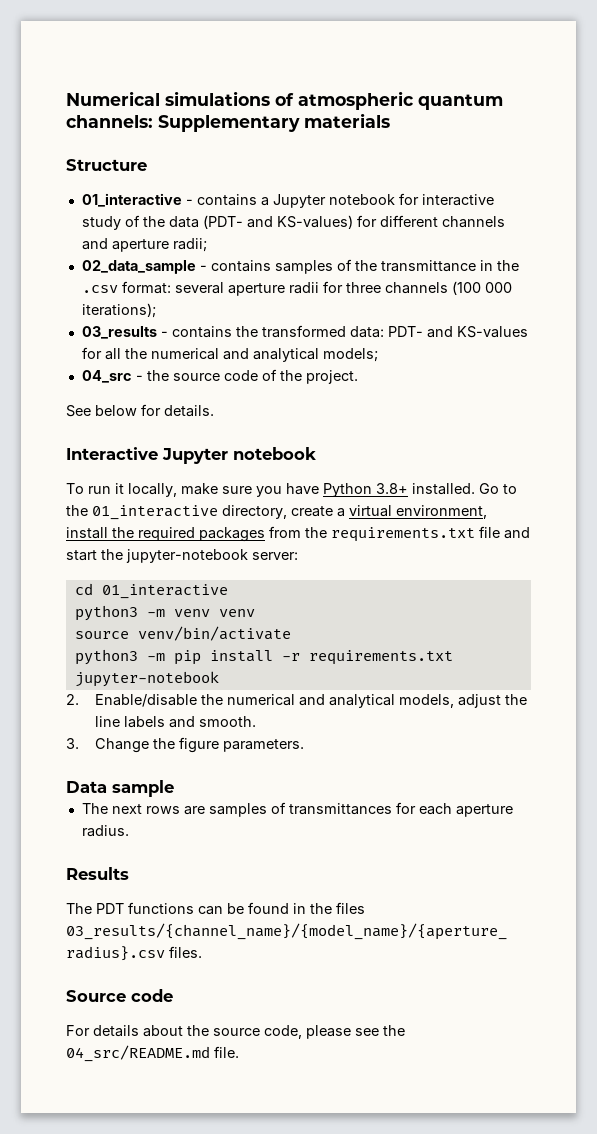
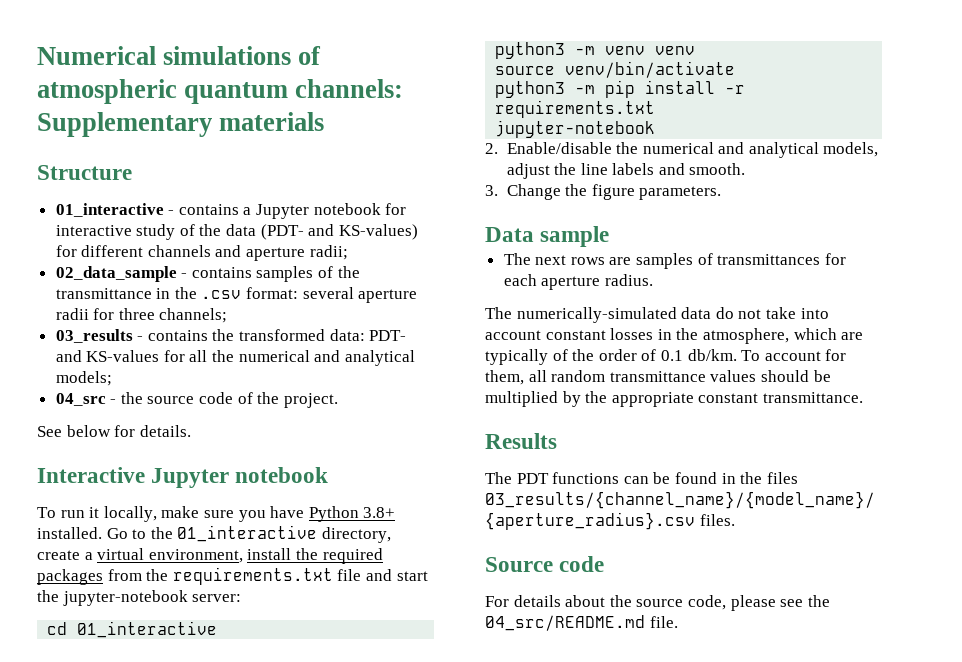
[384,281,512,295] [81,303,156,318] channels (100 000 iterations); -> [159,308,228,323] channels;
(129, 831) none -> [485,307,829,323] [485,328,864,344] [485,349,847,365] [485,370,831,385] [485,391,863,407] // The numerically-simulated data do not take into account constant losses in the atmosphere, which are typically of the order of 0.1 db/km. To account for them, all random transmittance values should be multiplied by the appropriate constant transmittance.

